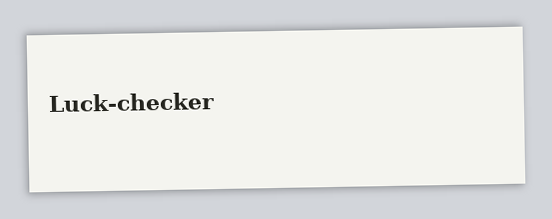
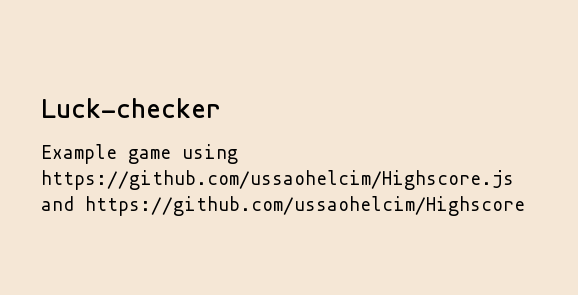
(214, 102) none -> [41,144,238,164] [41,170,514,190] [41,196,525,216] // Example game using https://github.com/ussaohelcim/Highscore.js and https://github.com/ussaohelcim/Highscore

